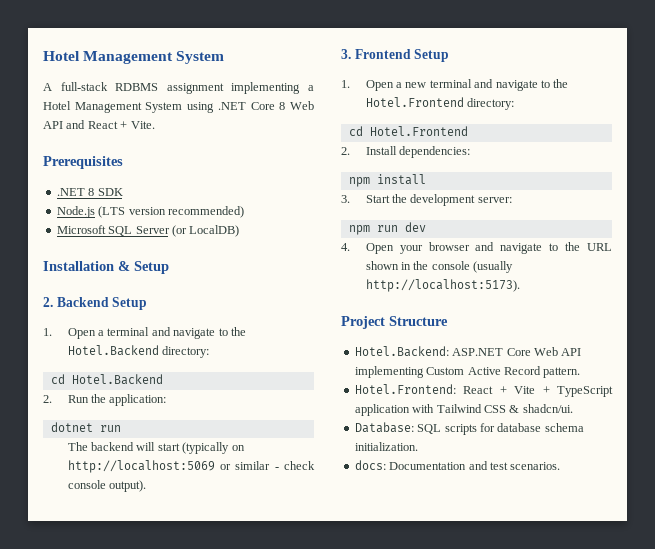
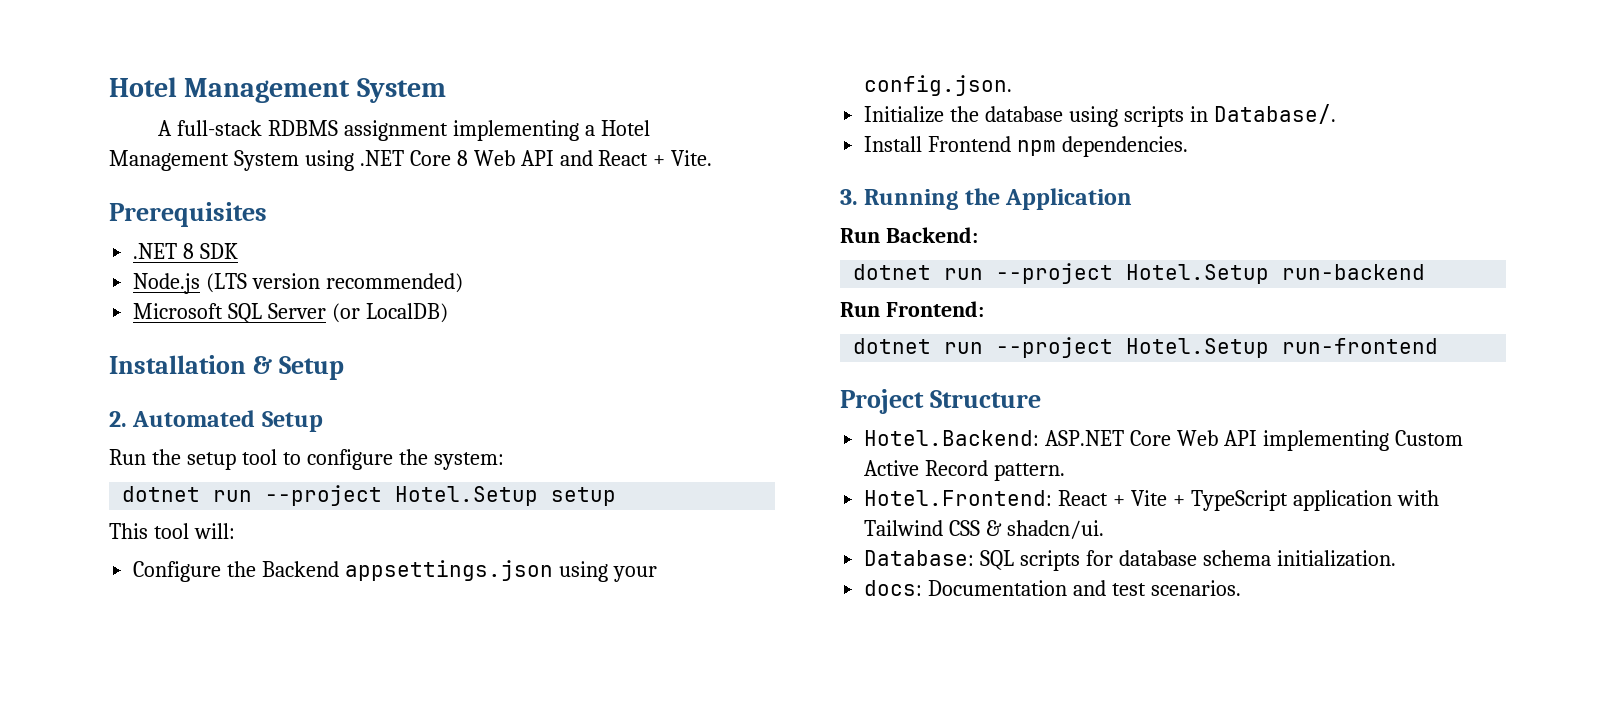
[56,297,148,310] [43,327,246,339] [67,345,210,358] [50,374,163,385] [43,394,167,406] [50,422,121,432] [67,442,245,454] [67,460,315,473] [67,480,147,492] [341,49,450,62] [341,79,569,91] [365,97,515,110] [348,126,468,136] [341,146,471,158] [348,174,426,187] [341,194,512,206] [348,222,426,235] [341,242,612,254] [365,261,514,273] [365,279,520,292] Backend Setup // 1. Open a terminal and navigate to the Hotel.Backend directory: // cd Hotel.Backend // 2. Run the application: // dotnet run // The backend will start (typically on http://localhost:5069 or similar - check console output). // 3. Frontend Setup // 1. Open a new terminal and navigate to the Hotel.Frontend directory: // cd Hotel.Frontend // 2. Install dependencies: // npm install // 3. Start the development server: // npm run dev // 4. Open your browser and navigate to the URL shown in the console (usually http://localhost:5173). -> [132,410,323,432] [109,449,504,470] [122,485,617,506] [109,523,235,539] [133,560,657,582] [864,75,1013,96] [864,104,1336,127] [864,136,1189,157] [840,188,1133,210] [840,227,978,243] [853,263,1426,284] [840,301,984,317] [853,337,1439,358] Automated Setup // Run the setup tool to configure the system: // dotnet run --project Hotel.Setup setup // This tool will: // Configure the Backend appsettings.json using your config.json. // Initialize the database using scripts in Database/. // Install Frontend npm dependencies. // 3. Running the Application // Run Backend: // dotnet run --project Hotel.Setup run-backend // Run Frontend: // dotnet run --project Hotel.Setup run-frontend

